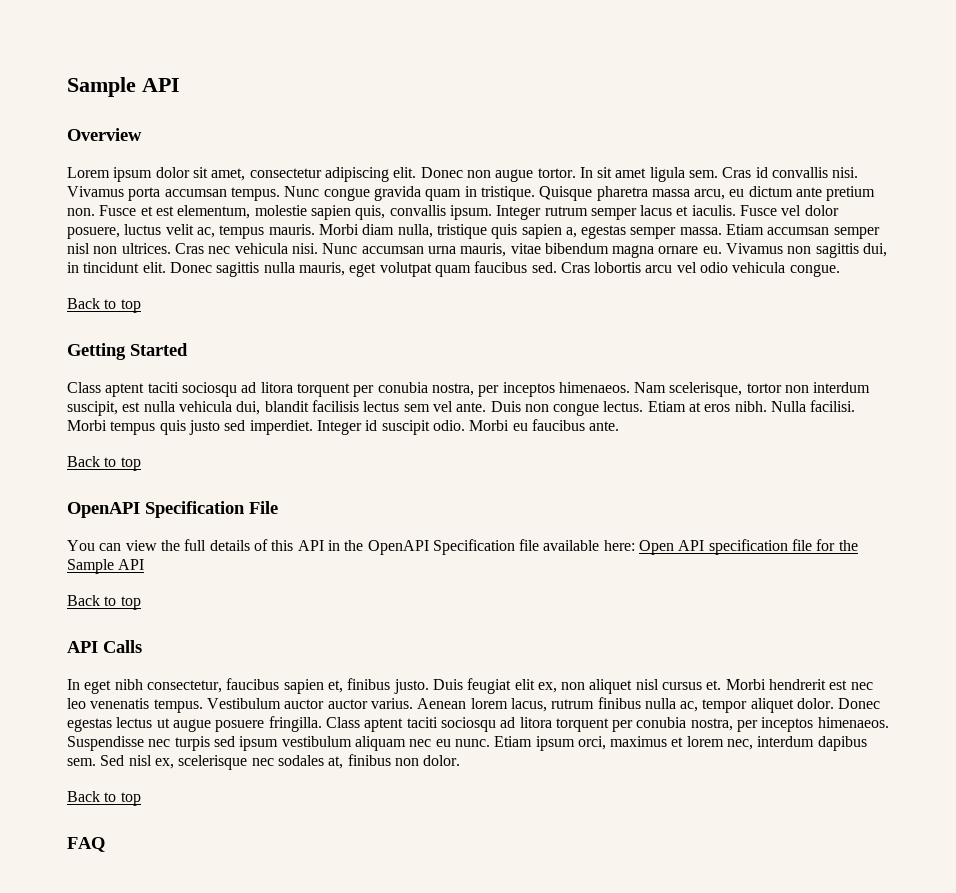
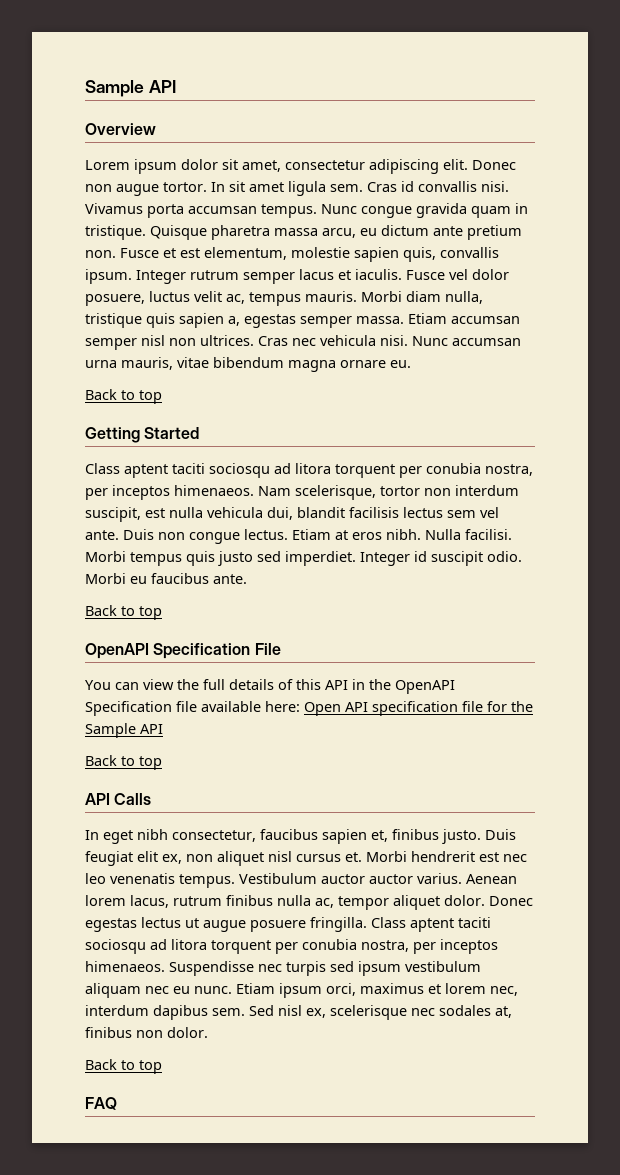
[726,243,888,258] [67,261,840,277] Vivamus non sagittis dui, in tincidunt elit. Donec sagittis nulla mauris, eget volutpat quam faucibus sed. Cras lobortis arcu vel odio vehicula congue. -> (411, 364) none

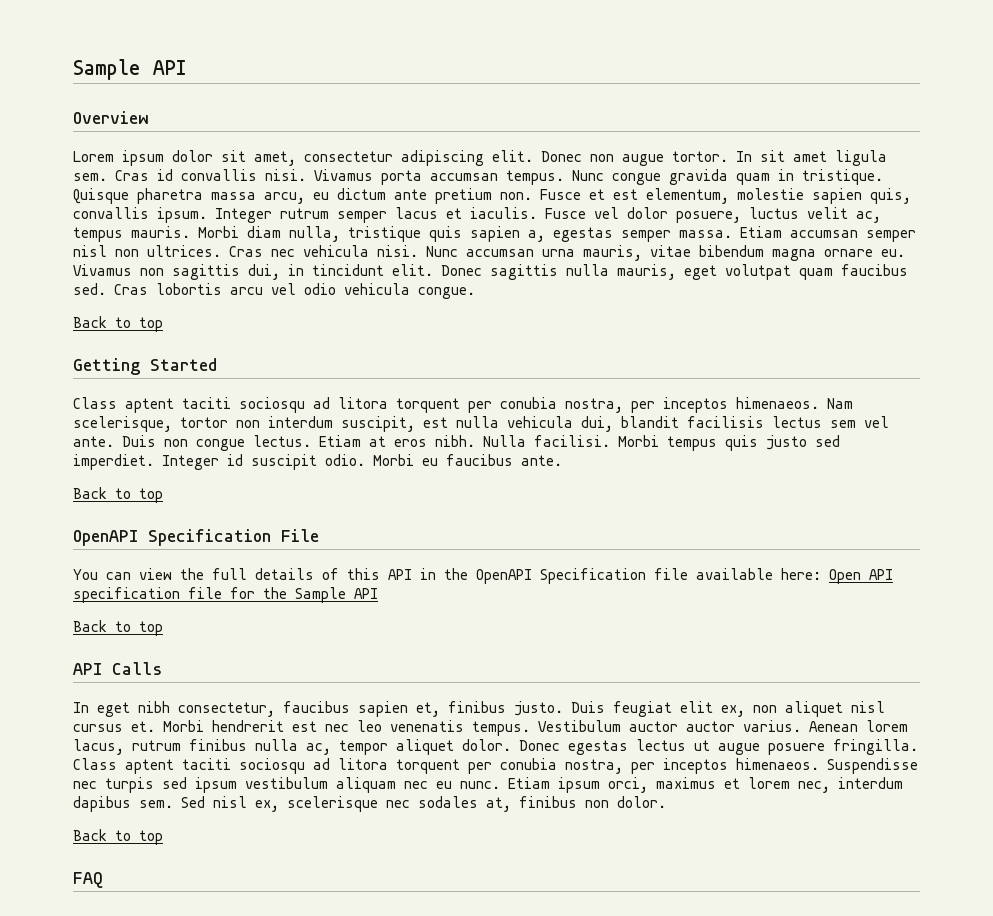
(411, 364) none -> [73,264,908,280] [73,283,475,299] Vivamus non sagittis dui, in tincidunt elit. Donec sagittis nulla mauris, eget volutpat quam faucibus sed. Cras lobortis arcu vel odio vehicula congue.

